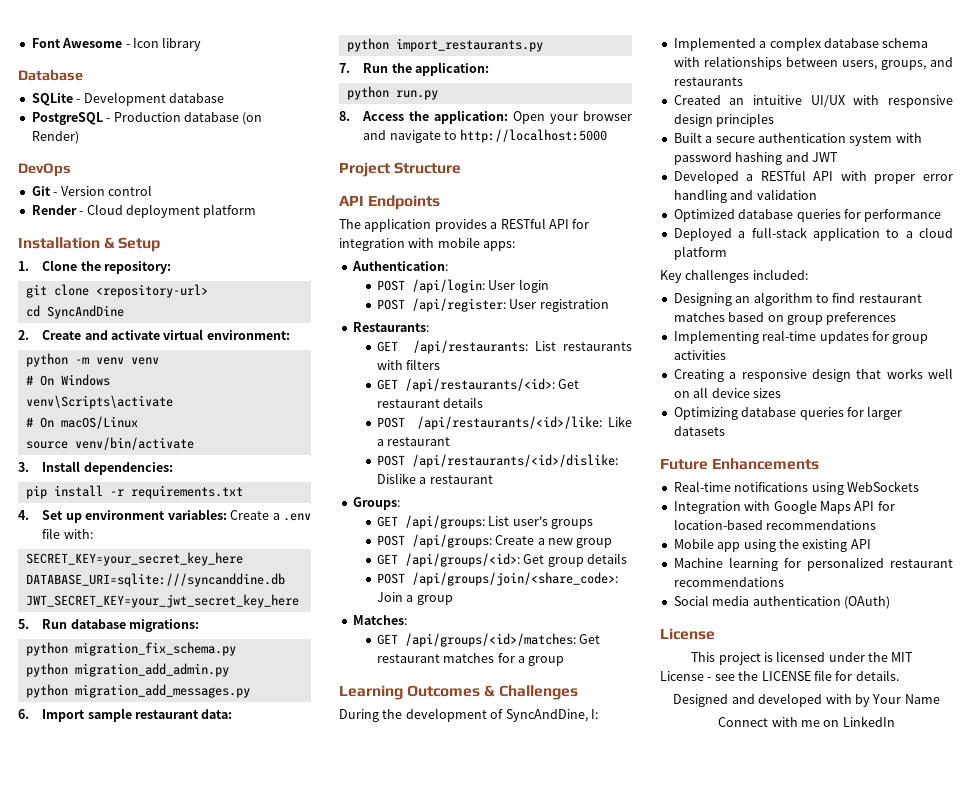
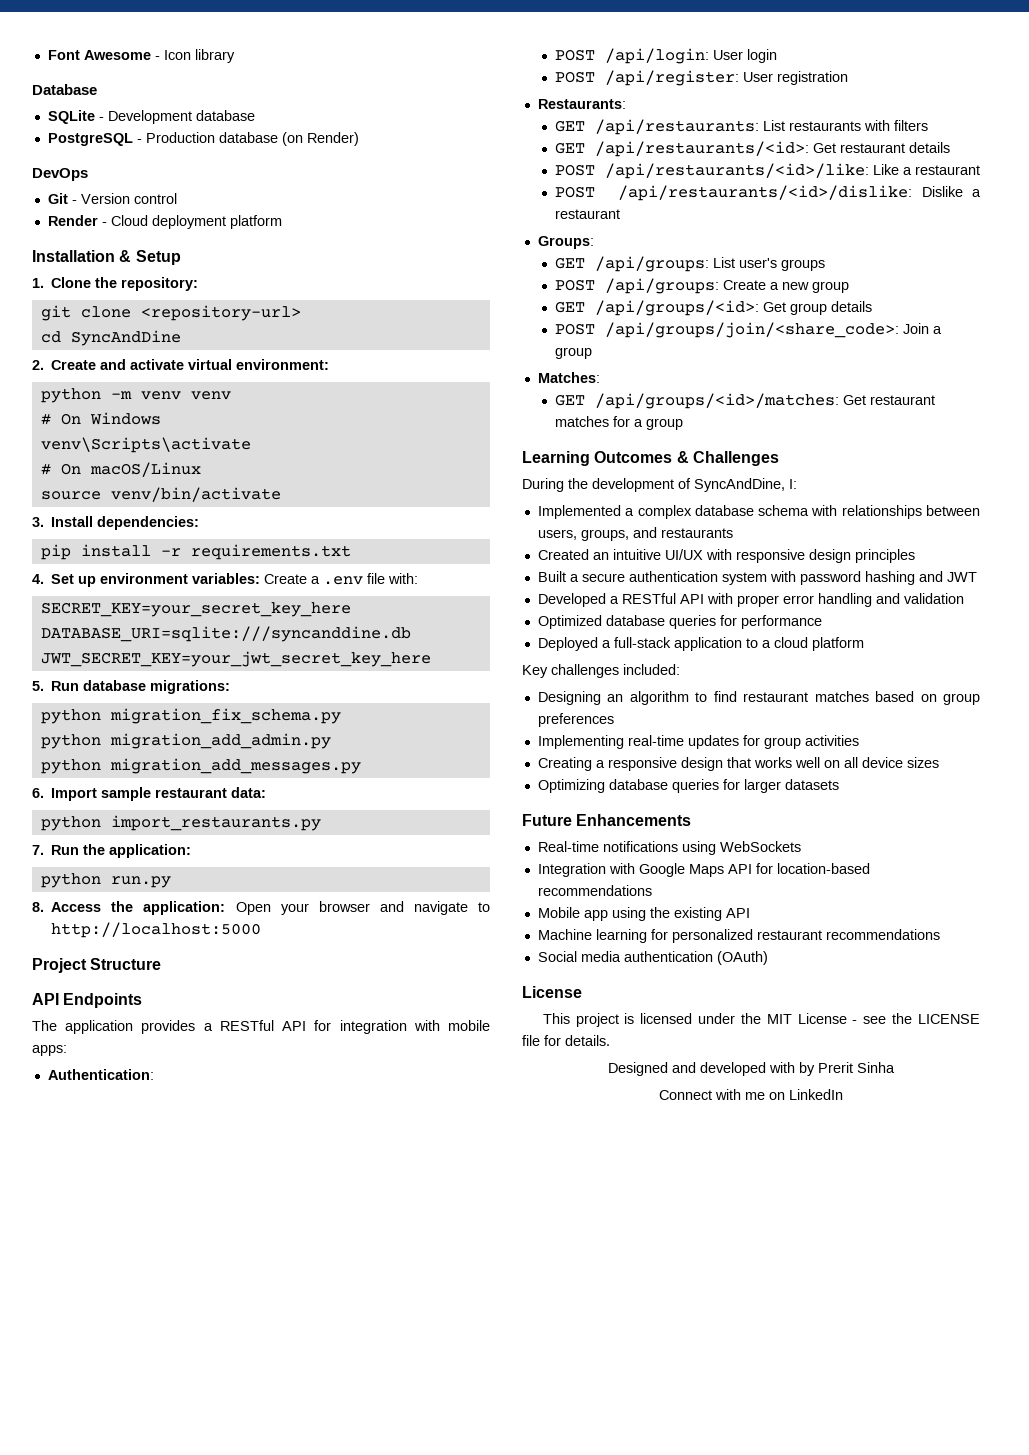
[872,694,940,704] Your Name -> [818,1062,895,1073] Prerit Sinha

